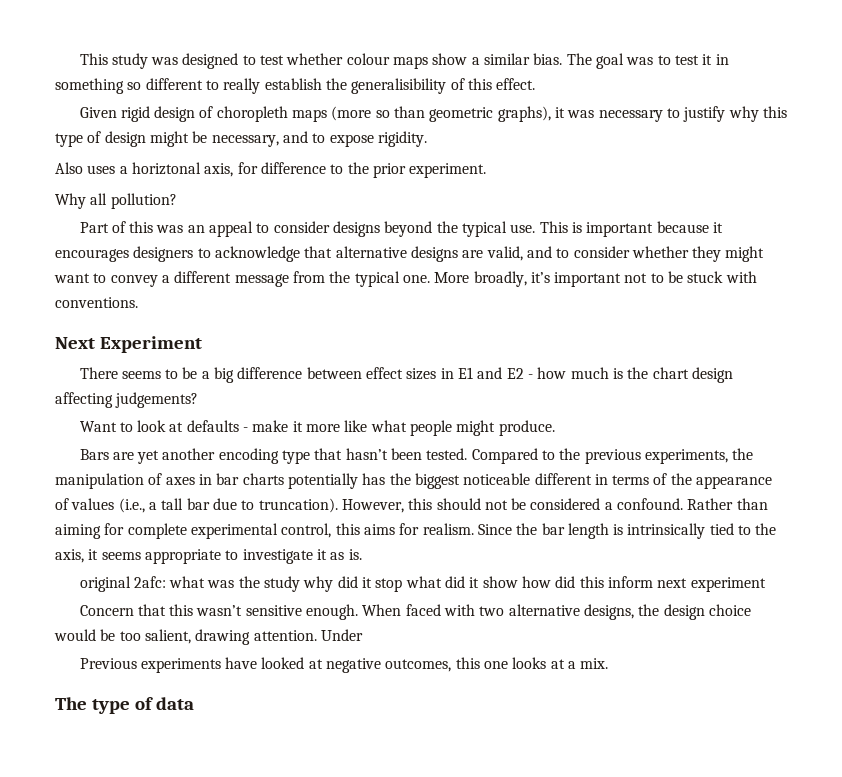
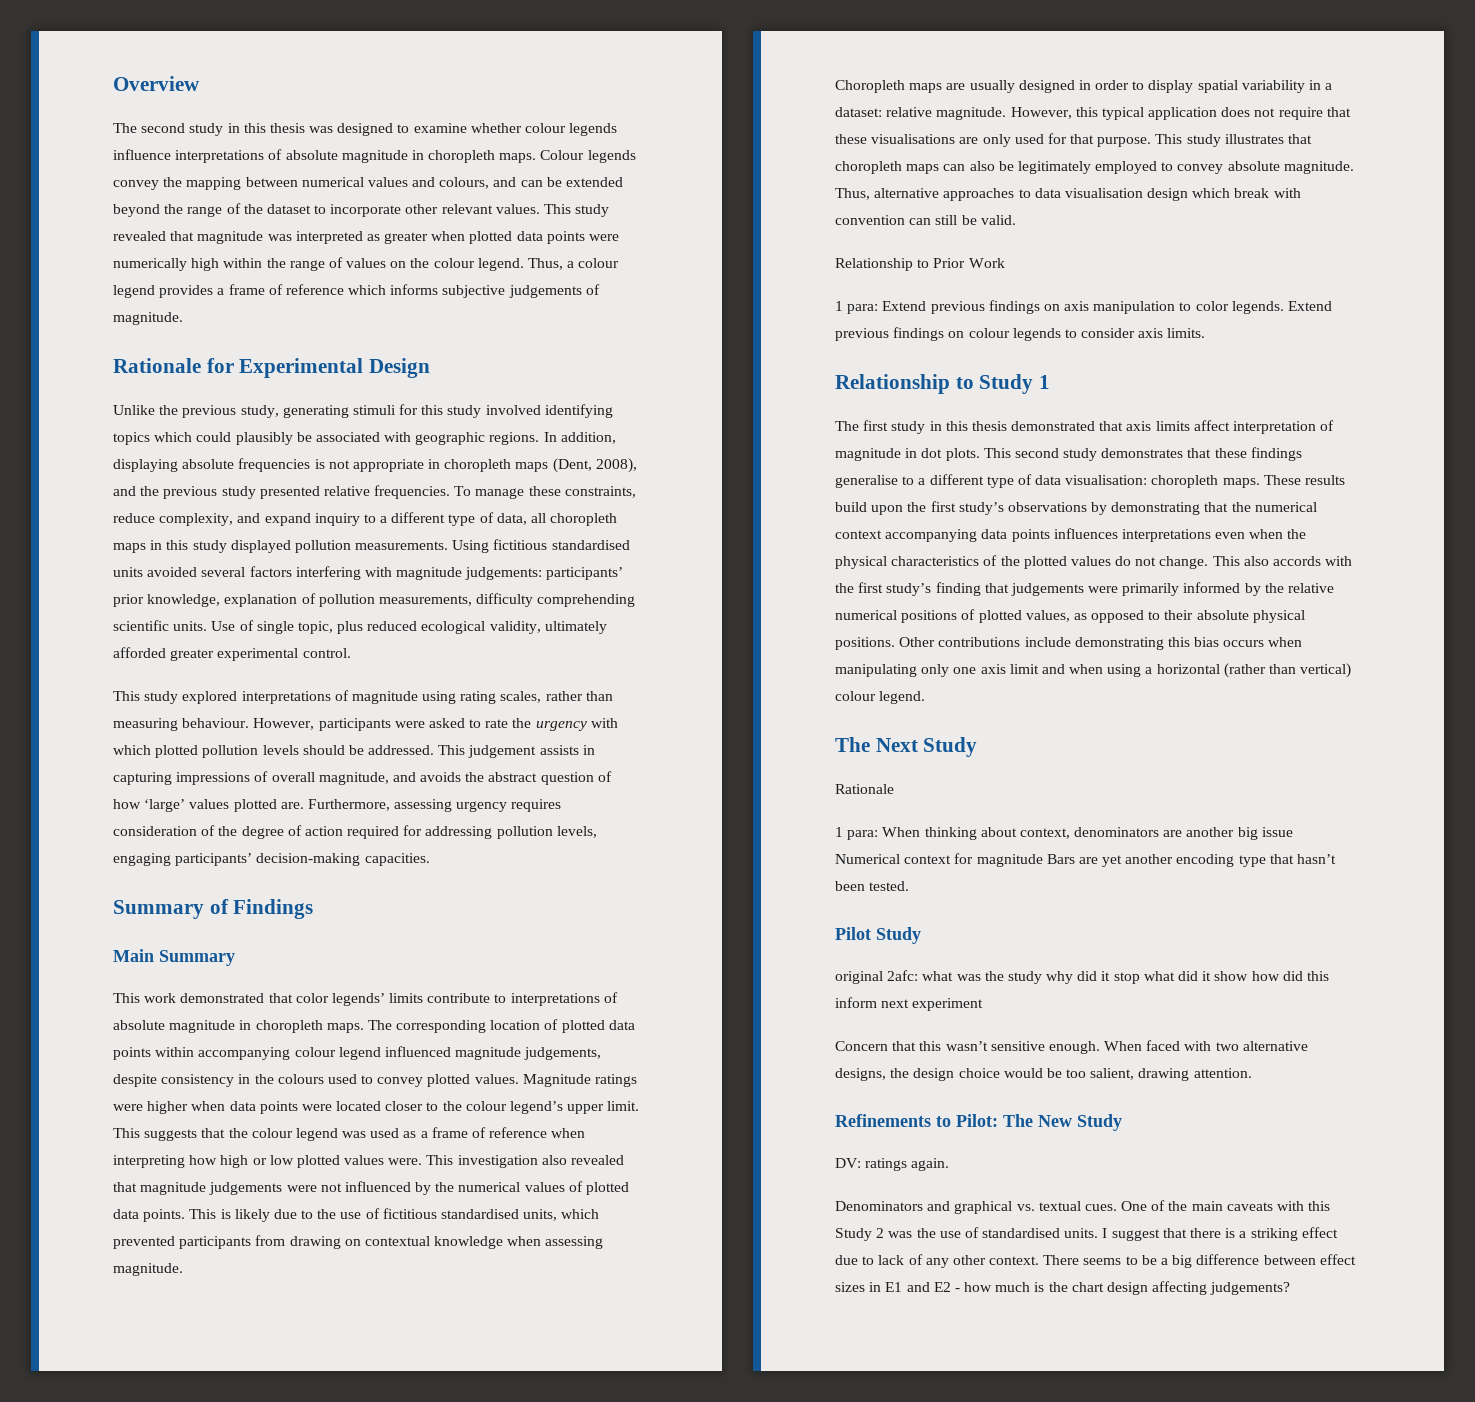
[79,53,148,69] This study -> [113,76,200,91] [113,123,305,136] Overview // The second study in this thesis
[260,55,285,65] test -> [413,123,467,133] examine
[393,53,729,69] [55,78,536,94] [79,106,787,122] [55,131,427,147] [55,162,487,178] [55,193,177,209] [79,221,723,237] [55,246,765,262] [54,271,757,287] [55,297,138,308] [55,336,202,353] [79,367,733,383] [55,392,199,408] [79,420,555,436] maps show a similar bias. The goal was to test it in something so different to really establish the generalisibility of this effect. // Given rigid design of choropleth maps (more so than geometric graphs), it was necessary to justify why this type of design might be necessary, and to expose rigidity. // Also uses a horiztonal axis, for difference to the prior experiment. // Why all pollution? // Part of this was an appeal to consider designs beyond the typical use. This is important because it encourages designers to acknowledge that alternative designs are valid, and to consider whether they might want to convey a different message from the typical one. More broadly, it’s important not to be stuck with conventions. // Next Experiment // There seems to be a big difference between effect sizes in E1 and E2 - how much is the chart design affecting judgements? // Want to look at defaults - make it more like what people might produce. // -> [569,123,618,136] [113,149,636,163] [113,177,624,190] [113,203,610,217] [113,231,620,244] [113,257,620,271] [113,284,600,298] [113,312,183,325] [113,358,431,378] [113,404,613,418] [113,432,616,445] [113,458,637,473] [113,485,636,499] [113,512,618,526] [113,539,630,553] [113,566,624,580] [113,593,636,607] [113,620,607,634] [113,647,351,661] [113,690,613,704] [113,718,618,731] [113,745,595,758] [113,771,612,785] [113,799,562,812] [113,825,597,839] [113,853,430,866] [113,899,314,919] [113,949,235,966] [113,992,618,1006] [113,1019,635,1033] [113,1046,602,1060] [113,1074,638,1087] [113,1101,640,1114] [113,1127,586,1141] [113,1155,625,1168] [113,1181,630,1195] [113,1208,600,1222] [113,1235,604,1249] [113,1263,183,1276] [835,80,1333,93] [835,107,1351,120] [835,133,1313,147] [835,161,1354,174] [835,188,1301,201] [835,215,1016,225] [835,258,1005,271] [835,300,1333,314] [835,327,1206,341] [835,374,1051,394] [835,420,1335,434] [835,447,1302,461] [835,474,1346,488] [835,501,1317,515] [835,528,1307,542] [835,555,1353,569] [835,582,1335,596] [835,609,1305,623] [835,637,1303,650] [835,663,1352,678] [835,691,926,704] [835,737,978,757] [835,784,894,794] [835,827,1293,840] [835,853,1043,867] legends influence interpretations of absolute magnitude in choropleth maps. Colour legends convey the mapping between numerical values and colours, and can be extended beyond the range of the dataset to incorporate other relevant values. This study revealed that magnitude was interpreted as greater when plotted data points were numerically high within the range of values on the colour legend. Thus, a colour legend provides a frame of reference which informs subjective judgements of magnitude. // Rationale for Experimental Design // Unlike the previous study, generating stimuli for this study involved identifying topics which could plausibly be associated with geographic regions. In addition, displaying absolute frequencies is not appropriate in choropleth maps (Dent, 2008), and the previous study presented relative frequencies. To manage these constraints, reduce complexity, and expand inquiry to a different type of data, all choropleth maps in this study displayed pollution measurements. Using fictitious standardised units avoided several factors interfering with magnitude judgements: participants’ prior knowledge, explanation of pollution measurements, difficulty comprehending scientific units. Use of single topic, plus reduced ecological validity, ultimately afforded greater experimental control. // This study explored interpretations of magnitude using rating scales, rather than measuring behaviour. However, participants were asked to rate the urgency with which plotted pollution levels should be addressed. This judgement assists in capturing impressions of overall magnitude, and avoids the abstract question of how ‘large’ values plotted are. Furthermore, assessing urgency requires consideration of the degree of action required for addressing pollution levels, engaging participants’ decision-making capacities. // Summary of Findings // Main Summary // This work demonstrated that color legends’ limits contribute to interpretations of absolute magnitude in choropleth maps. The corresponding location of plotted data points within accompanying colour legend influenced magnitude judgements, despite consistency in the colours used to convey plotted values. Magnitude ratings were higher when data points were located closer to the colour legend’s upper limit. This suggests that the colour legend was used as a frame of reference when interpreting how high or low plotted values were. This investigation also revealed that magnitude judgements were not influenced by the numerical values of plotted data points. This is likely due to the use of fictitious standardised units, which prevented participants from drawing on contextual knowledge when assessing magnitude. // Choropleth maps are usually designed in order to display spatial variability in a dataset: relative magnitude. However, this typical application does not require that these visualisations are only used for that purpose. This study illustrates that choropleth maps can also be legitimately employed to convey absolute magnitude. Thus, alternative approaches to data visualisation design which break with convention can still be valid. // Relationship to Prior Work // 1 para: Extend previous findings on axis manipulation to color legends. Extend previous findings on colour legends to consider axis limits. // Relationship to Study 1 // The first study in this thesis demonstrated that axis limits affect interpretation of magnitude in dot plots. This second study demonstrates that these findings generalise to a different type of data visualisation: choropleth maps. These results build upon the first study’s observations by demonstrating that the numerical context accompanying data points influences interpretations even when the physical characteristics of the plotted values do not change. This also accords with the first study’s finding that judgements were primarily informed by the relative numerical positions of plotted values, as opposed to their absolute physical positions. Other contributions include demonstrating this bias occurs when manipulating only one axis limit and when using a horizontal (rather than vertical) colour legend. // The Next Study // Rationale // 1 para: When thinking about context, denominators are another big issue Numerical context for magnitude
[471,448,754,464] [55,473,773,489] [55,498,768,513] [55,523,777,539] [55,549,362,564] Compared to the previous experiments, the manipulation of axes in bar charts potentially has the biggest noticeable different in terms of the appearance of values (i.e., a tall bar due to truncation). However, this should not be considered a confound. Rather than aiming for complete experimental control, this aims for realism. Since the bar length is intrinsically tied to the axis, it seems appropriate to investigate it as is. -> [835,927,921,944] // Pilot Study
[320,629,363,641] [79,657,609,673] [55,697,194,714] Under // Previous experiments have looked at negative outcomes, this one looks at a mix. // The type of data -> [835,1114,1122,1131] [835,1158,950,1171] [835,1200,1331,1214] [835,1227,1338,1241] [835,1254,1356,1268] [835,1281,1291,1295] // Refinements to Pilot: The New Study // DV: ratings again. // Denominators and graphical vs. textual cues. One of the main caveats with this Study 2 was the use of standardised units. I suggest that there is a striking effect due to lack of any other context. There seems to be a big difference between effect sizes in E1 and E2 - how much is the chart design affecting judgements?

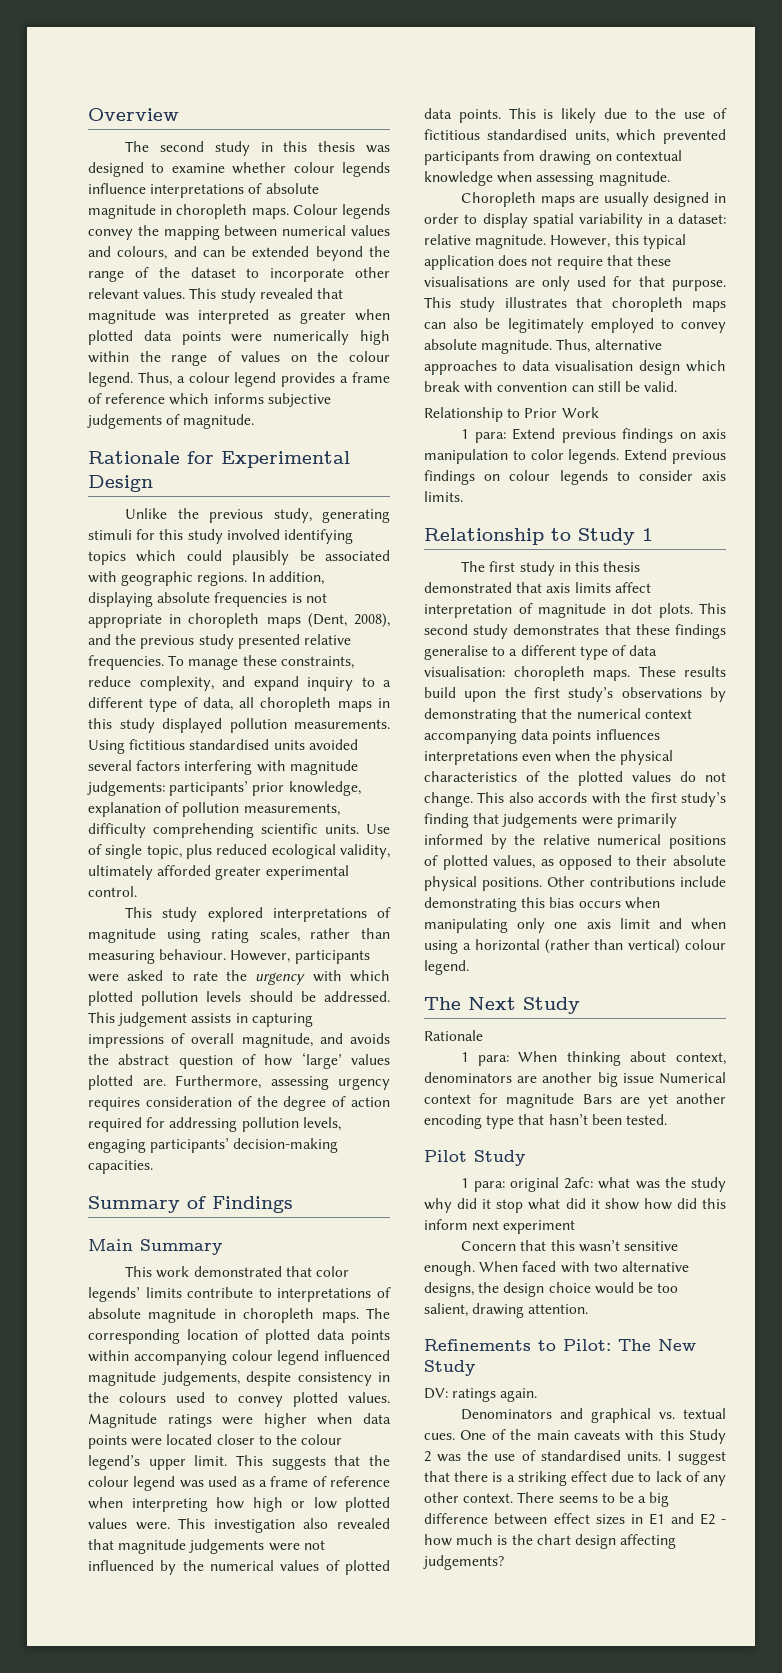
(921, 935) none -> [461,1178,505,1192] 1 para:

